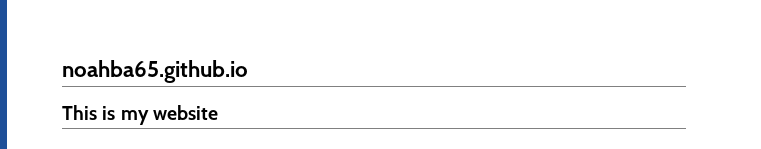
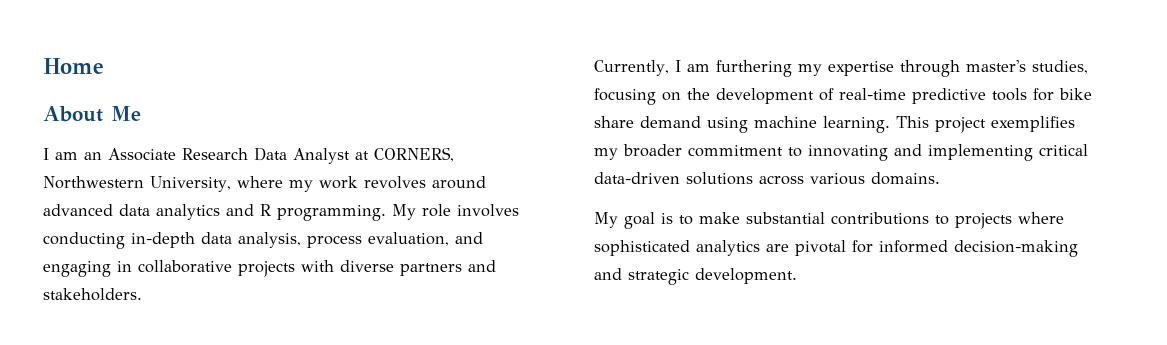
[62,60,248,83] [62,105,218,125] noahba65.github.io // This is my website -> [43,58,104,74] [43,106,141,122] [43,147,454,164] [43,176,486,192] [43,204,519,221] [43,232,483,249] [43,260,496,277] [43,288,142,301] [594,60,1088,77] [594,88,1092,105] [594,116,1075,133] [594,144,1088,161] [594,172,940,185] [594,212,1064,229] [594,240,1078,257] [594,268,797,285] Home // About Me // I am an Associate Research Data Analyst at CORNERS, Northwestern University, where my work revolves around advanced data analytics and R programming. My role involves conducting in-depth data analysis, process evaluation, and engaging in collaborative projects with diverse partners and stakeholders. // Currently, I am furthering my expertise through master's studies, focusing on the development of real-time predictive tools for bike share demand using machine learning. This project exemplifies my broader commitment to innovating and implementing critical data-driven solutions across various domains. // My goal is to make substantial contributions to projects where sophisticated analytics are pivotal for informed decision-making and strategic development.

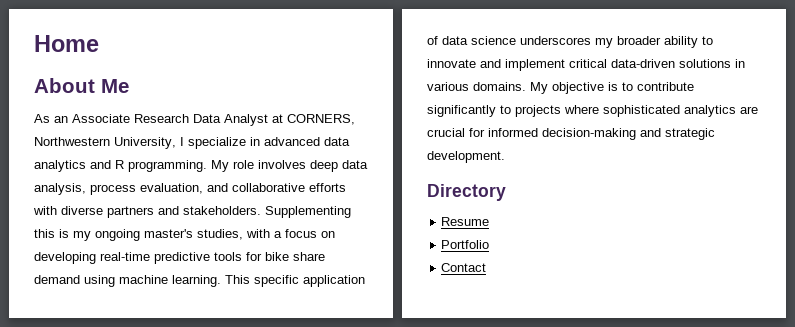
[43,148,78,160] I am -> [34,114,50,123] As
[236,176,486,192] where my work revolves around -> [180,137,260,149] I specialize in
[43,232,195,249] conducting in-depth -> [310,160,338,172] deep
[43,260,295,277] engaging in collaborative projects -> [232,183,346,192] collaborative efforts
[594,60,1088,77] [594,88,834,105] // Currently, I am furthering my expertise through master's studies, focusing on the development of -> [265,206,351,218] [34,229,335,241] [34,252,96,264] Supplementing this is my ongoing master's studies, with a focus on developing
[935,116,1075,133] [594,144,1033,161] project exemplifies my broader commitment to innovating and implementing -> [254,275,365,287] [427,36,713,48] [427,59,565,71] specific application of data science underscores my broader ability to innovate and implement
[759,175,804,185] across -> [735,59,745,68] in
[594,212,929,229] // My goal is to make substantial contributions -> [530,82,694,94] [427,105,496,117] My objective is to contribute significantly
[795,240,846,256] pivotal -> [427,128,465,137] crucial
(797, 276) none -> [427,184,506,201] [441,217,490,226] [441,240,490,249] [441,263,487,272] // Directory // Resume // Portfolio // Contact

